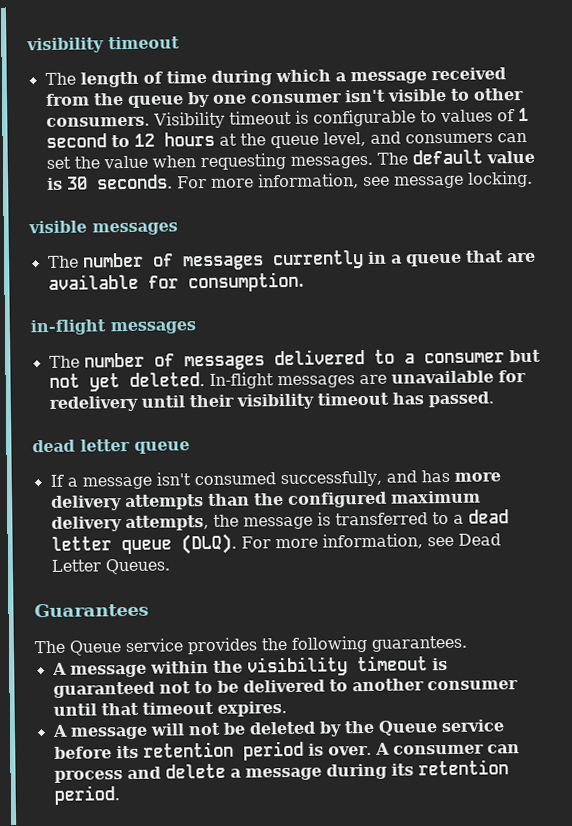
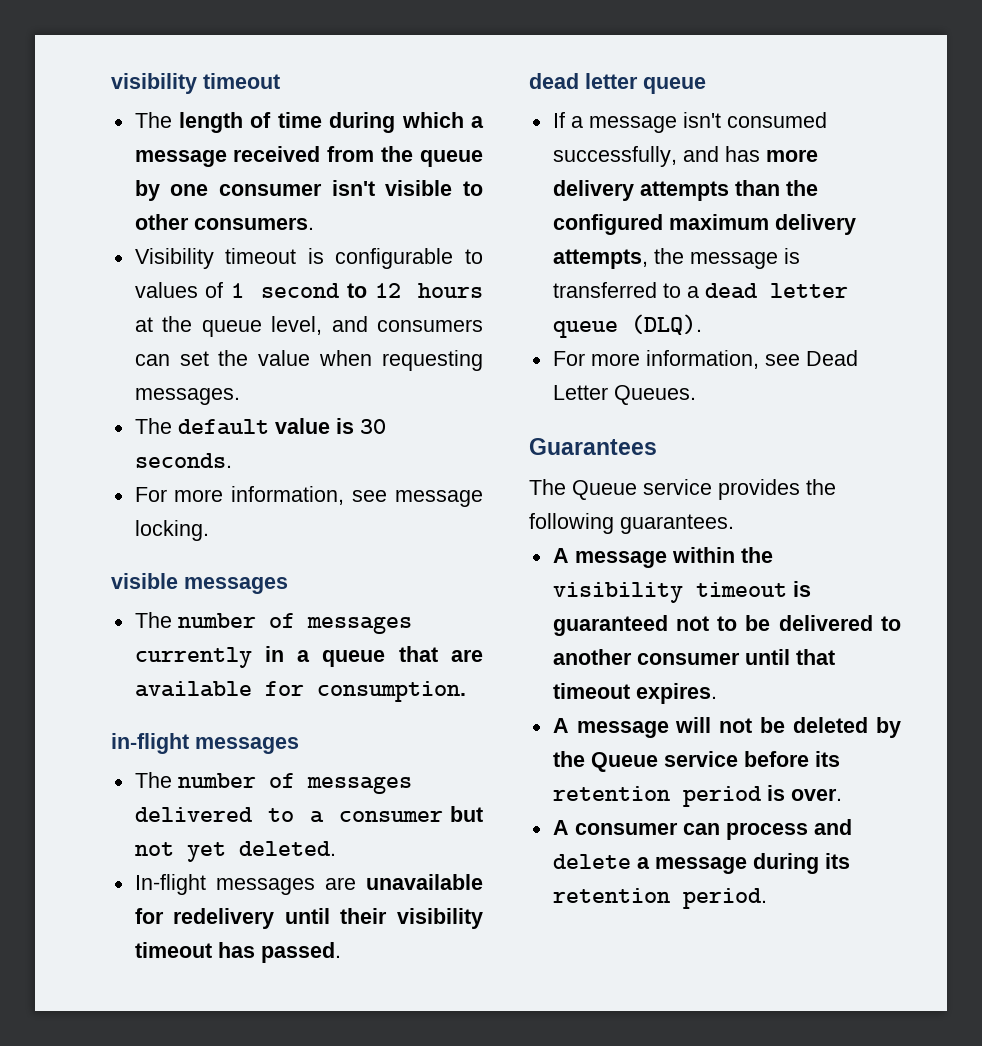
(150, 122) none -> (314, 223) //
(373, 162) none -> (240, 396) //
(173, 182) none -> (232, 460) //
(205, 379) none -> (336, 848) //
(237, 544) none -> (702, 324) //
(372, 750) none -> (842, 794) //

